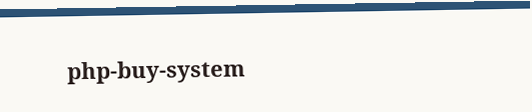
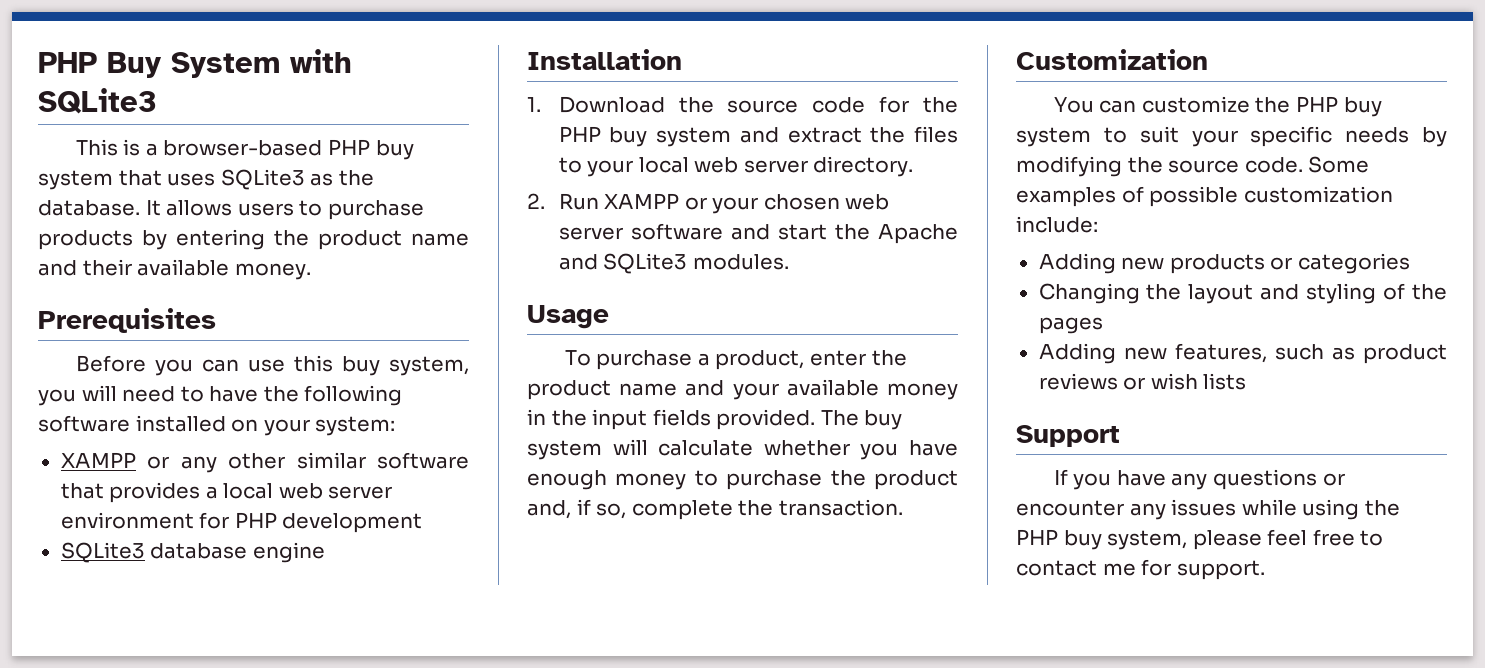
[67,59,246,85] php-buy-system -> [38,49,352,78] [38,88,157,114] [75,139,414,160] [38,169,374,190] [38,200,424,220] [38,229,469,250] [38,259,311,280] [38,308,216,333] [75,355,469,376] [38,385,403,406] [38,415,396,436] [60,452,469,473] [60,482,393,503] [60,512,423,533] [60,542,325,563] [527,49,682,70] [527,96,958,113] [558,126,958,147] [558,156,914,177] [527,193,890,214] [558,223,958,244] [558,253,789,274] [527,305,609,329] [564,350,907,370] [527,379,958,400] [527,409,903,430] [527,439,958,460] [527,470,958,490] [527,499,903,520] [1016,49,1208,70] [1053,96,1382,117] [1016,126,1447,147] [1016,156,1370,177] [1016,186,1393,207] [1016,216,1098,233] [1038,253,1410,274] [1038,283,1447,304] [1038,317,1103,334] [1038,343,1447,364] [1038,373,1247,390] [1016,425,1120,447] [1053,469,1345,490] [1016,499,1400,520] [1016,529,1384,550] [1016,559,1265,580] PHP Buy System with SQLite3 // This is a browser-based PHP buy system that uses SQLite3 as the database. It allows users to purchase products by entering the product name and their available money. // Prerequisites // Before you can use this buy system, you will need to have the following software installed on your system: // XAMPP or any other similar software that provides a local web server environment for PHP development // SQLite3 database engine // Installation // 1. Download the source code for the PHP buy system and extract the files to your local web server directory. // 2. Run XAMPP or your chosen web server software and start the Apache and SQLite3 modules. // Usage // To purchase a product, enter the product name and your available money in the input fields provided. The buy system will calculate whether you have enough money to purchase the product and, if so, complete the transaction. // Customization // You can customize the PHP buy system to suit your specific needs by modifying the source code. Some examples of possible customization include: // Adding new products or categories // Changing the layout and styling of the pages // Adding new features, such as product reviews or wish lists // Support // If you have any questions or encounter any issues while using the PHP buy system, please feel free to contact me for support.

